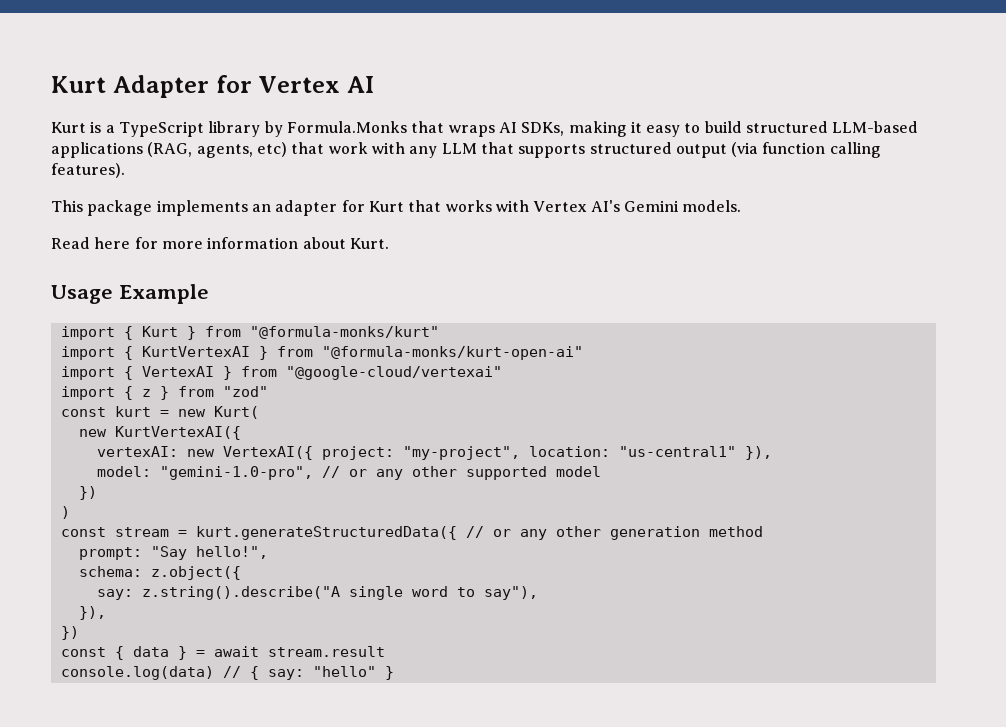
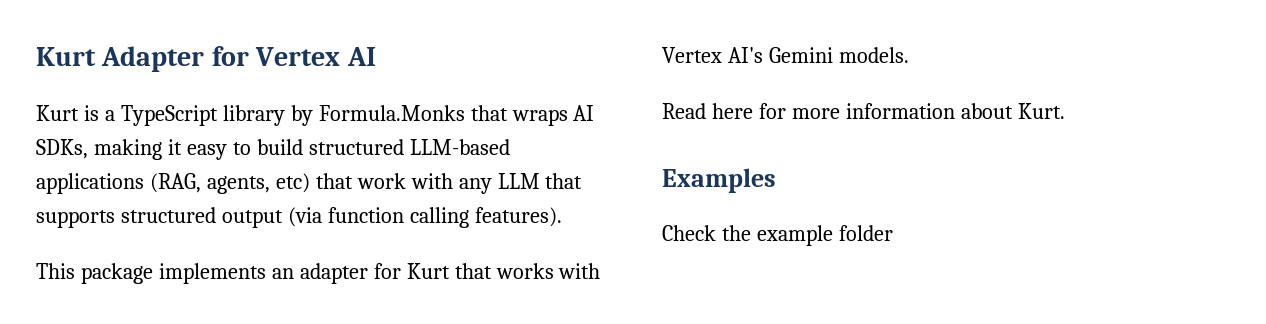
[51,284,209,304] [60,326,439,340] [60,346,583,360] [60,366,502,380] [60,386,268,400] [60,406,259,419] [78,426,241,440] [96,446,772,460] [96,466,601,480] [78,486,97,500] [60,506,70,519] [60,526,763,540] [78,546,268,560] [78,566,241,580] [96,586,538,600] [78,606,106,620] [60,626,79,640] [60,646,385,660] [60,666,394,680] Usage Example // import { Kurt } from "@formula-monks/kurt" // import { KurtVertexAI } from "@formula-monks/kurt-open-ai" // import { VertexAI } from "@google-cloud/vertexai" // import { z } from "zod" // const kurt = new Kurt( // new KurtVertexAI({ // vertexAI: new VertexAI({ project: "my-project", location: "us-central1" }), // model: "gemini-1.0-pro", // or any other supported model // }) // ) // const stream = kurt.generateStructuredData({ // or any other generation method // prompt: "Say hello!", // schema: z.object({ // say: z.string().describe("A single word to say"), // }), // }) // const { data } = await stream.result // console.log(data) // { say: "hello" } -> [662,168,776,193] [662,225,893,246] Examples // Check the example folder

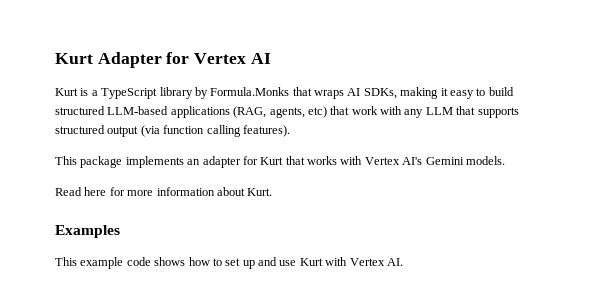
[662,225,893,246] Check the example folder -> [55,257,403,269] This example code shows how to set up and use Kurt with Vertex AI.

